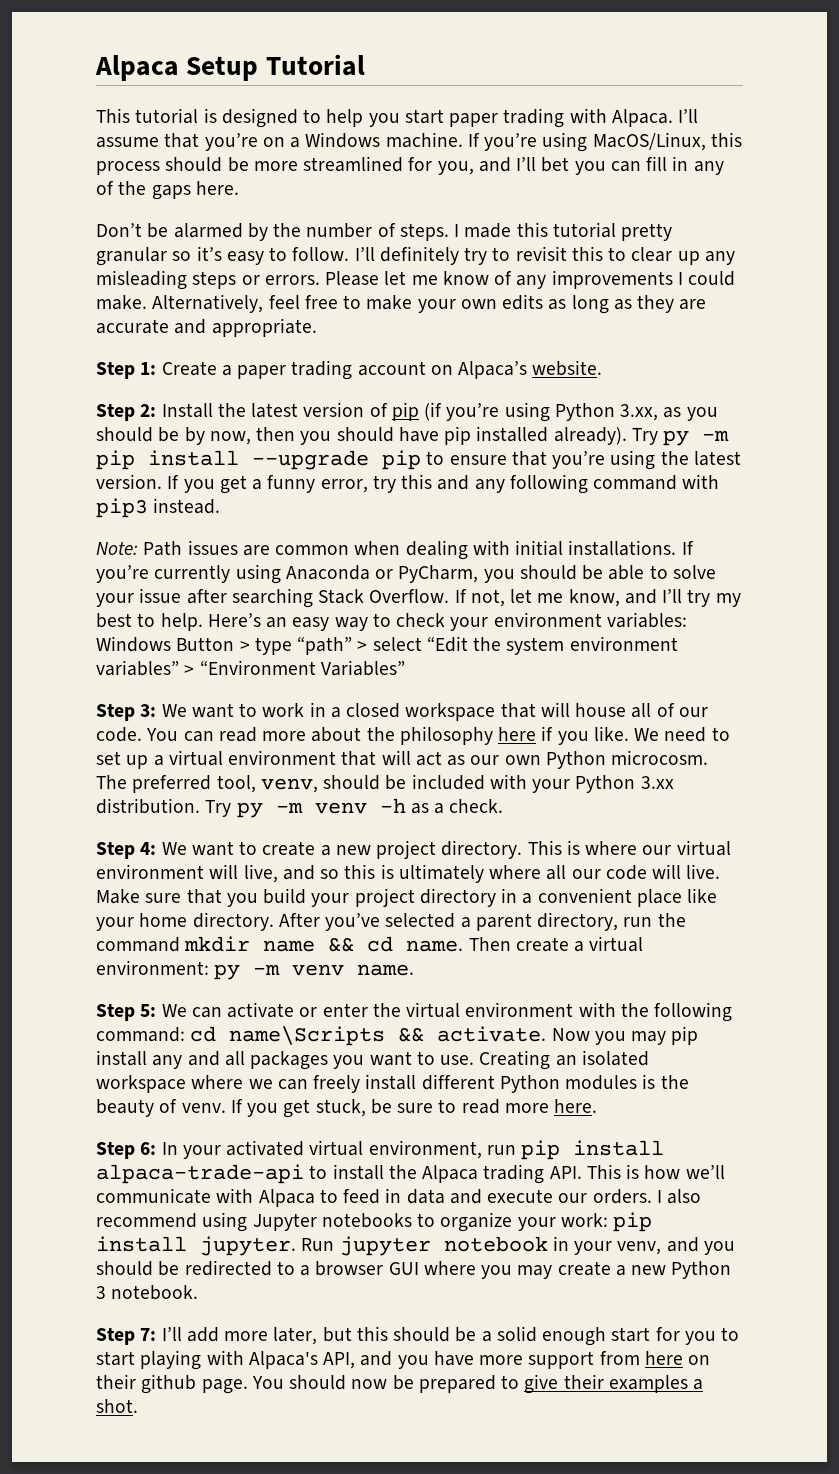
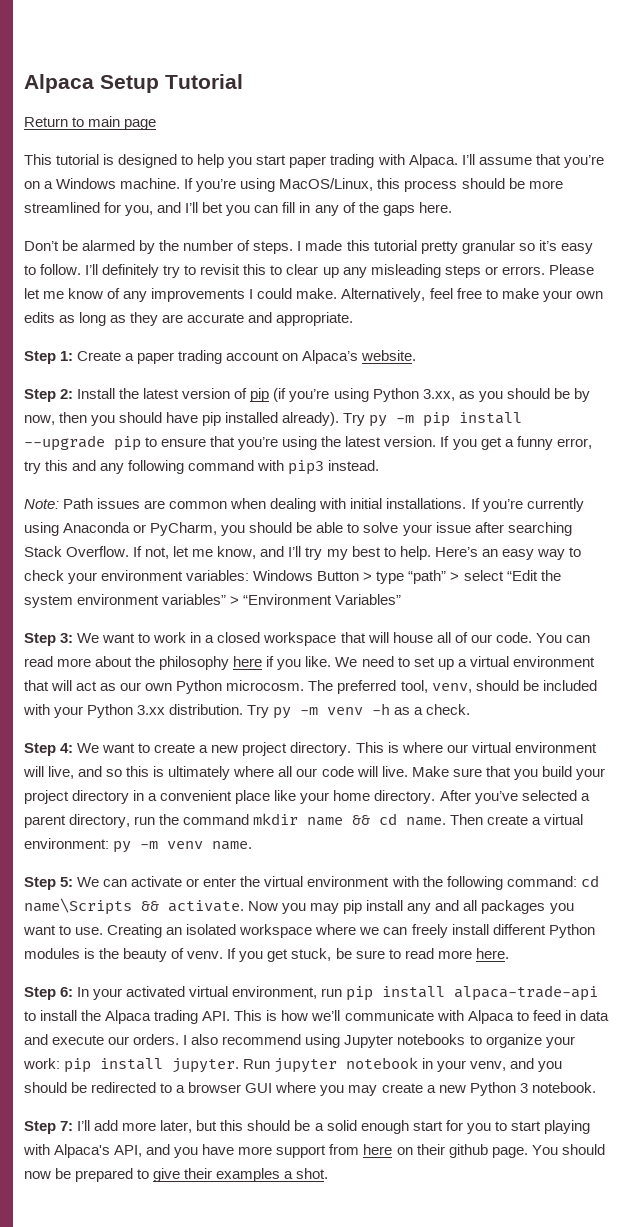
(365, 65) none -> [24,116,157,130] // Return to main page

